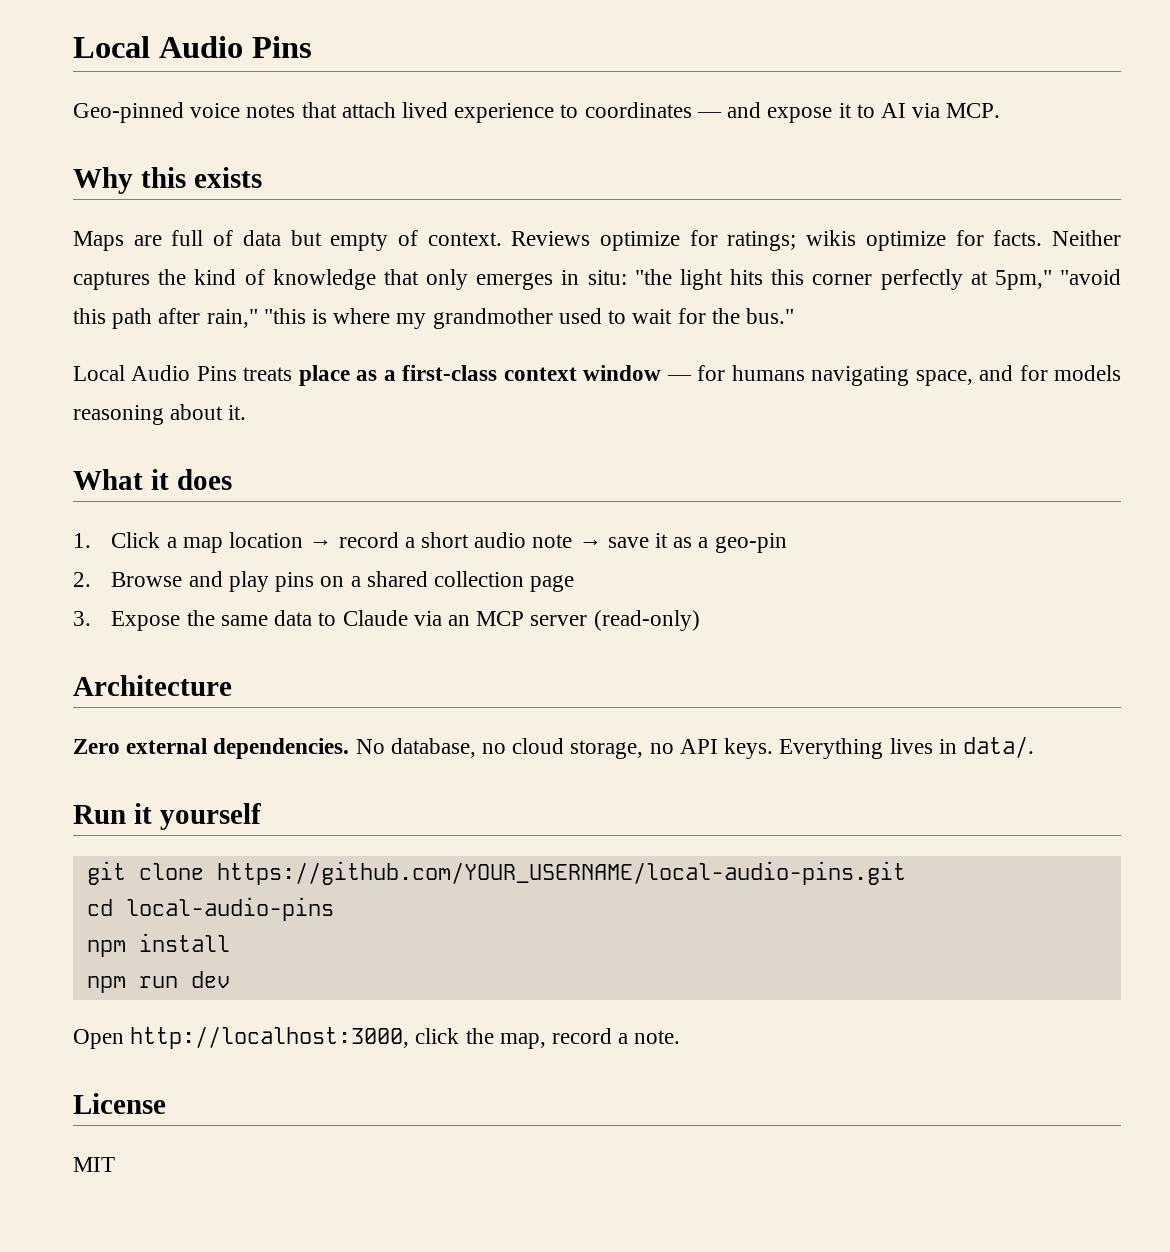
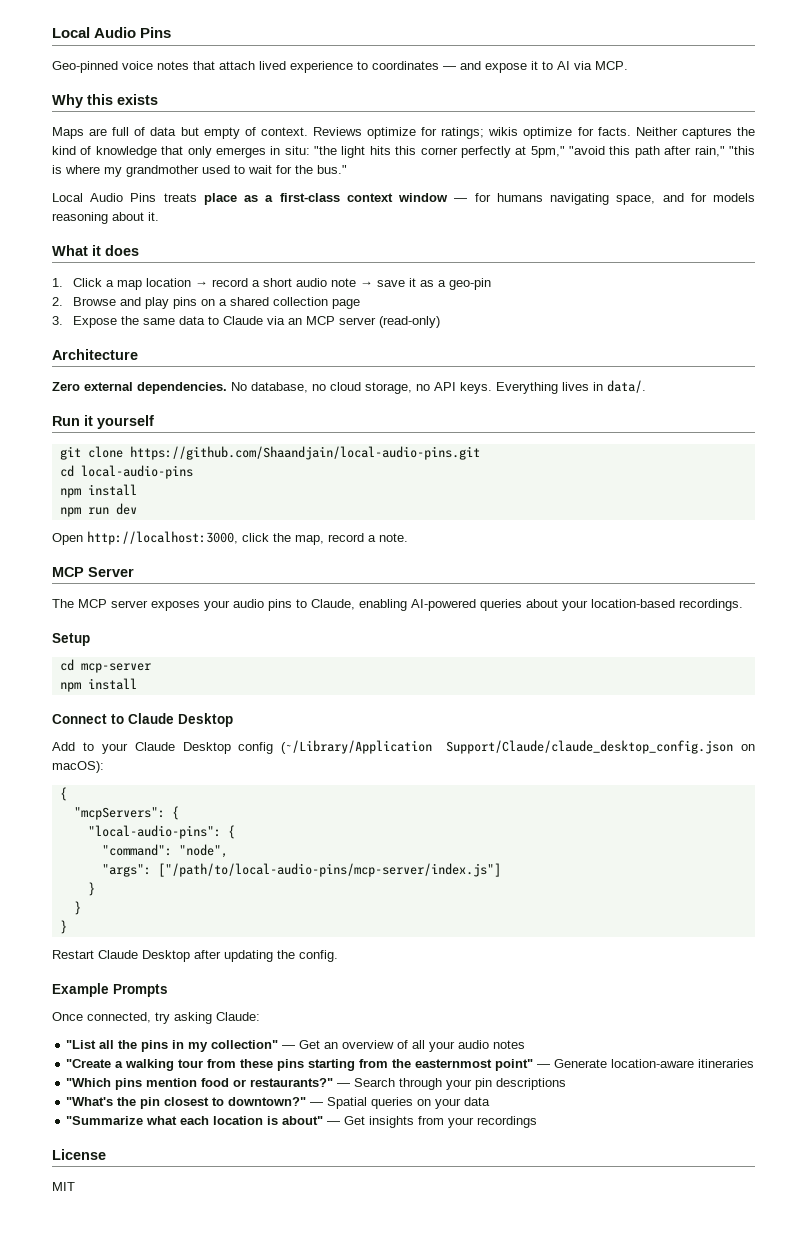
[216,861,906,885] https://github.com/YOUR_USERNAME/local-audio-pins.git -> [129,446,480,460] https://github.com/Shaandjain/local-audio-pins.git
(681, 1037) none -> [52,567,134,577] [52,599,743,611] [52,633,90,646] [59,659,151,673] [59,678,137,692] [52,713,233,727] [52,740,755,754] [52,761,104,773] [59,787,67,801] [73,806,179,820] [87,825,235,839] [101,844,228,858] [101,863,501,877] [87,882,95,896] [73,901,81,915] [59,920,67,934] [52,950,338,962] [52,983,168,997] [52,1012,260,1024] [66,1040,526,1052] [66,1059,755,1071] [66,1078,567,1090] [66,1097,491,1109] [66,1116,538,1128] // MCP Server // The MCP server exposes your audio pins to Claude, enabling AI-powered queries about your location-based recordings. // Setup // cd mcp-server // npm install // Connect to Claude Desktop // Add to your Claude Desktop config (~/Library/Application Support/Claude/claude_desktop_config.json on macOS): // { // "mcpServers": { // "local-audio-pins": { // "command": "node", // "args": ["/path/to/local-audio-pins/mcp-server/index.js"] // } // } // } // Restart Claude Desktop after updating the config. // Example Prompts // Once connected, try asking Claude: // "List all the pins in my collection" — Get an overview of all your audio notes // "Create a walking tour from these pins starting from the easternmost point" — Generate location-aware itineraries // "Which pins mention food or restaurants?" — Search through your pin descriptions // "What's the pin closest to downtown?" — Spatial queries on your data // "Summarize what each location is about" — Get insights from your recordings

